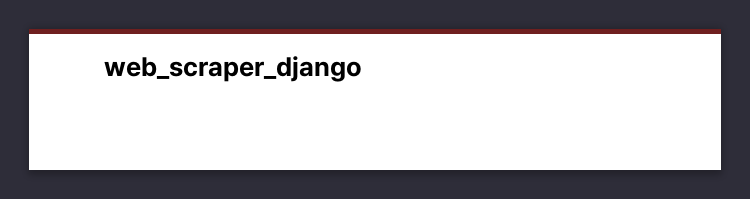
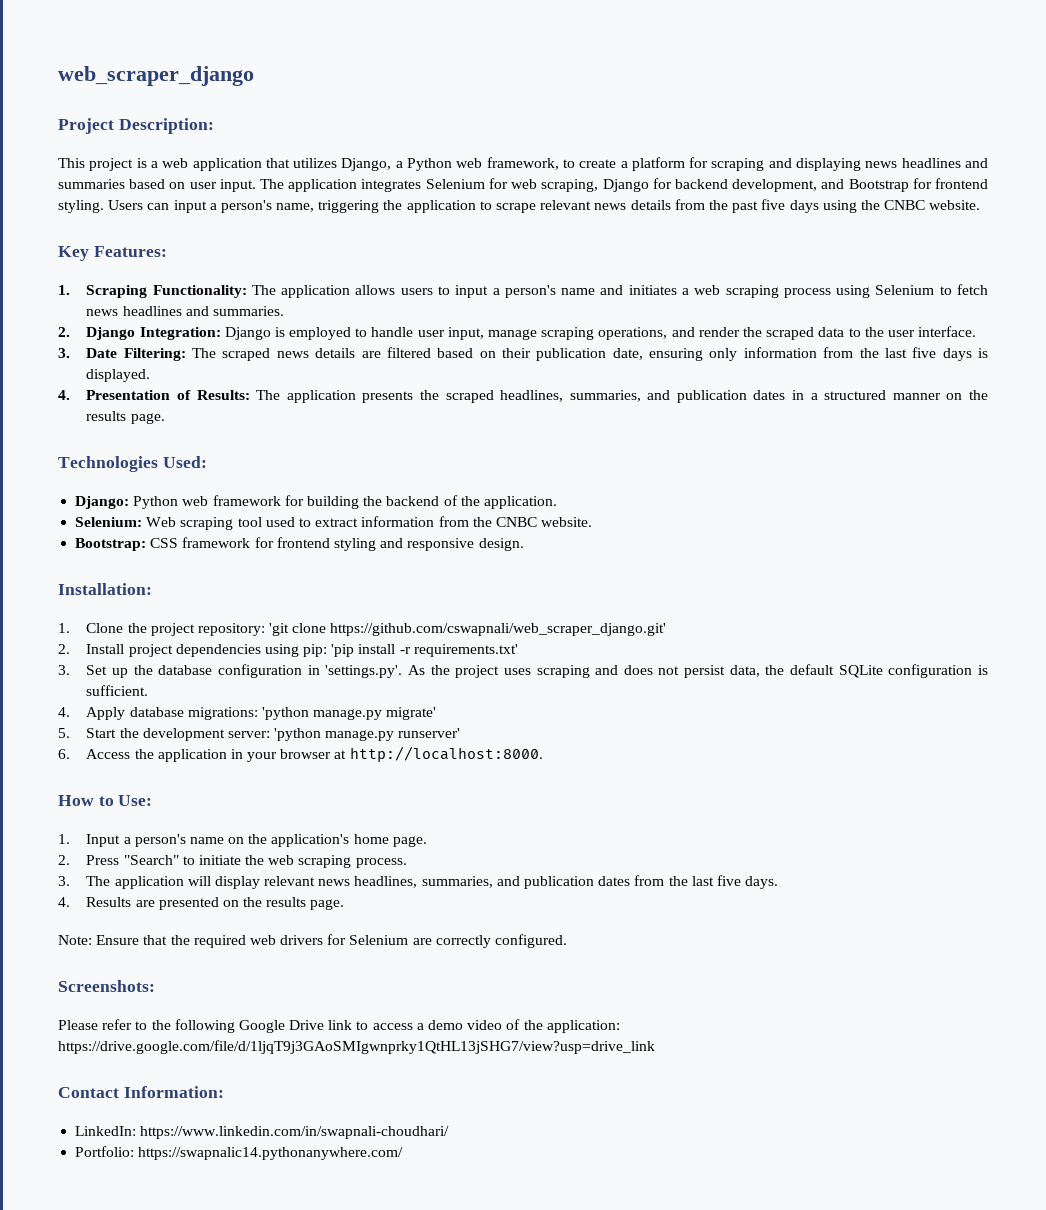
(362, 69) none -> [58,118,214,134] [58,157,989,171] [58,178,989,192] [58,199,981,213] [58,246,167,261] [58,284,988,298] [86,306,284,316] [58,326,977,340] [58,347,989,361] [86,369,151,382] [58,390,989,403] [86,411,165,424] [58,456,207,472] [75,495,557,509] [75,516,593,530] [75,537,524,551] [58,583,152,595] [58,623,667,636] [58,644,518,657] [58,664,988,678] [86,685,149,696] [58,707,437,720] [58,728,461,741] [58,746,543,762] [58,795,153,806] [58,834,427,847] [58,855,407,868] [58,875,779,889] [58,897,345,910] [58,934,568,948] [58,980,155,992] [58,1019,620,1033] [58,1040,655,1054] [58,1086,224,1098] [75,1126,450,1139] [75,1146,404,1160] // Project Description: // This project is a web application that utilizes Django, a Python web framework, to create a platform for scraping and displaying news headlines and summaries based on user input. The application integrates Selenium for web scraping, Django for backend development, and Bootstrap for frontend styling. Users can input a person's name, triggering the application to scrape relevant news details from the past five days using the CNBC website. // Key Features: // 1. Scraping Functionality: The application allows users to input a person's name and initiates a web scraping process using Selenium to fetch news headlines and summaries. // 2. Django Integration: Django is employed to handle user input, manage scraping operations, and render the scraped data to the user interface. // 3. Date Filtering: The scraped news details are filtered based on their publication date, ensuring only information from the last five days is displayed. // 4. Presentation of Results: The application presents the scraped headlines, summaries, and publication dates in a structured manner on the results page. // Technologies Used: // Django: Python web framework for building the backend of the application. // Selenium: Web scraping tool used to extract information from the CNBC website. // Bootstrap: CSS framework for frontend styling and responsive design. // Installation: // 1. Clone the project repository: 'git clone https://github.com/cswapnali/web_scraper_django.git' // 2. Install project dependencies using pip: 'pip install -r requirements.txt' // 3. Set up the database configuration in 'settings.py'. As the project uses scraping and does not persist data, the default SQLite configuration is sufficient. // 4. Apply database migrations: 'python manage.py migrate' // 5. Start the development server: 'python manage.py runserver' // 6. Access the application in your browser at http://localhost:8000. // How to Use: // 1. Input a person's name on the application's home page. // 2. Press "Search" to initiate the web scraping process. // 3. The application will display relevant news headlines, summaries, and publication dates from the last five days. // 4. Results are presented on the results page. // Note: Ensure that the required web drivers for Selenium are correctly configured. // Screenshots: // Please refer to the following Google Drive link to access a demo video of the application: https://drive.google.com/file/d/1ljqT9j3GAoSMIgwnprky1QtHL13jSHG7/view?usp=drive_link // Contact Information: // LinkedIn: https://www.linkedin.com/in/swapnali-choudhari/ // Portfolio: https://swapnalic14.pythonanywhere.com/

